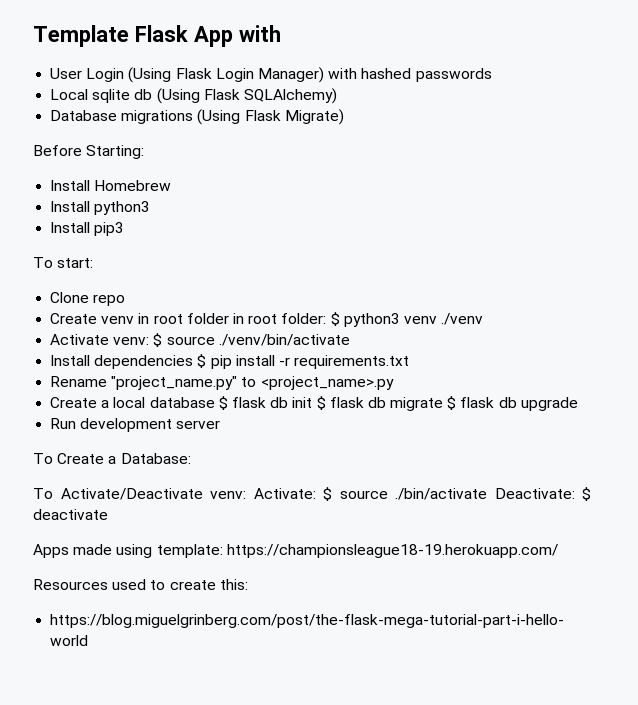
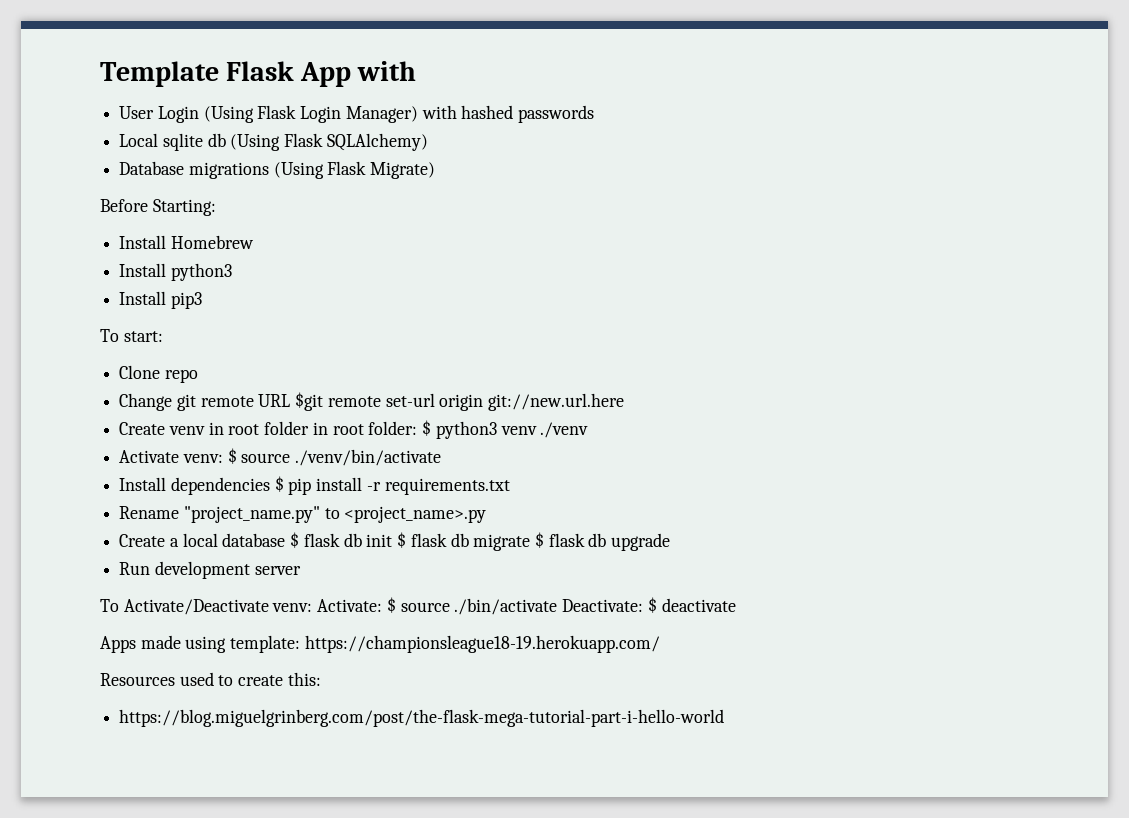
(126, 300) none -> [119,392,625,411] // Change git remote URL $git remote set-url origin git://new.url.here
[33,453,191,464] // To Create a Database: -> (301, 570) none

